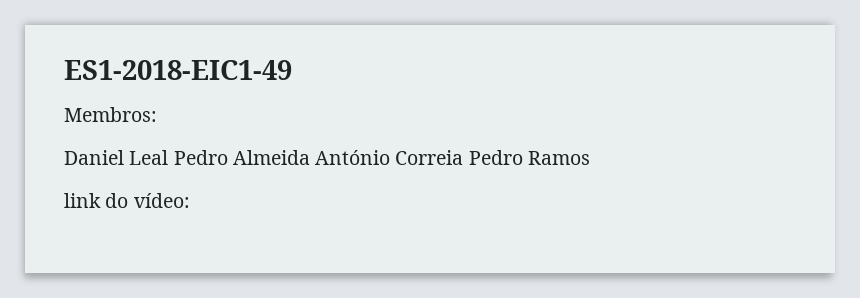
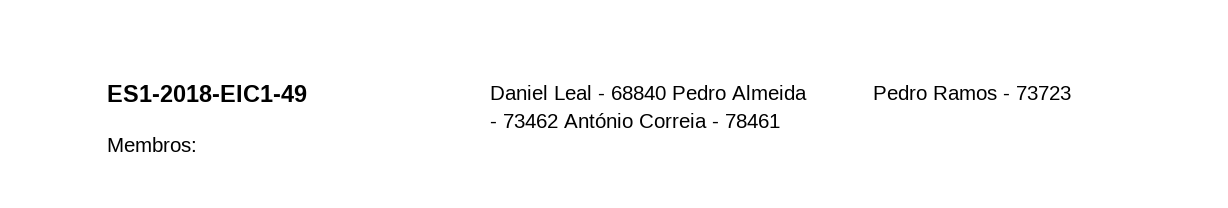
[173,150,464,165] Pedro Almeida António Correia -> [598,85,807,100] [490,113,780,128] - 68840 Pedro Almeida - 73462 António Correia - 78461
[64,193,190,208] // link do vídeo: -> [1003,86,1071,100] - 73723

